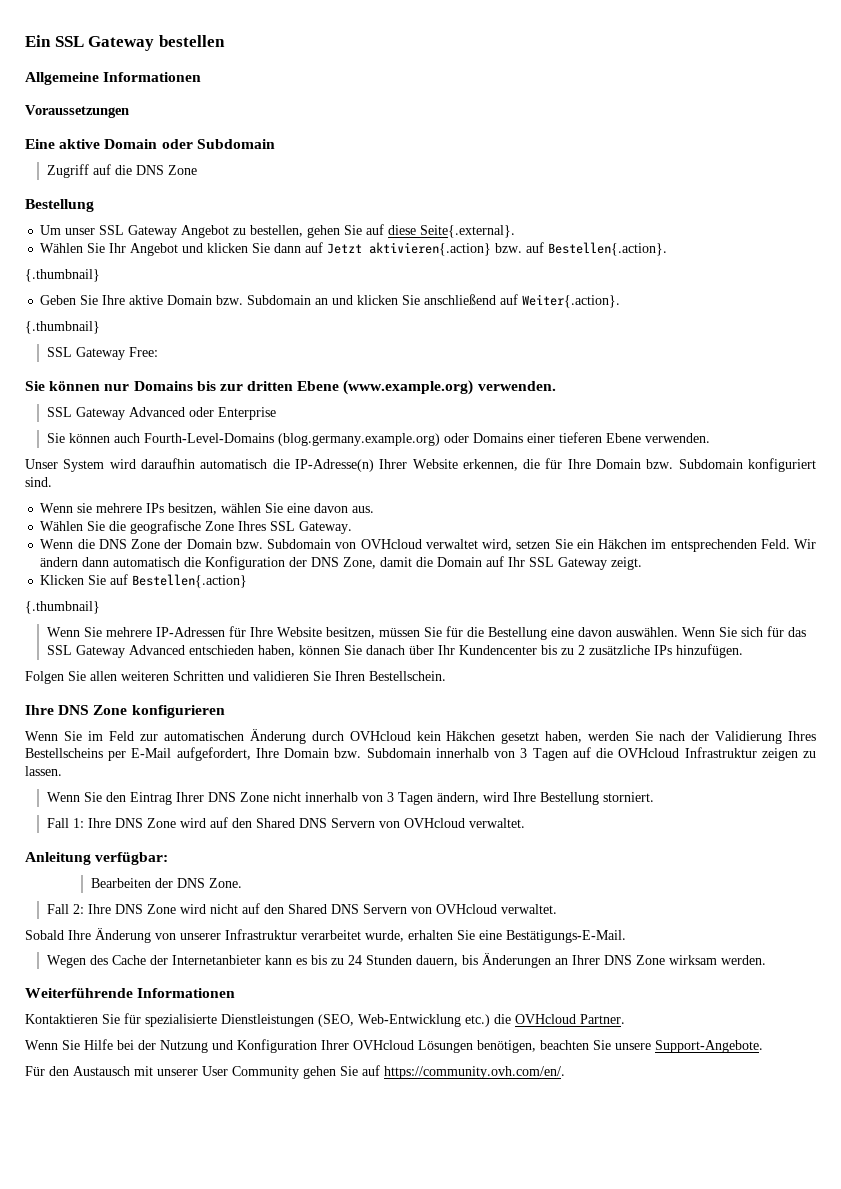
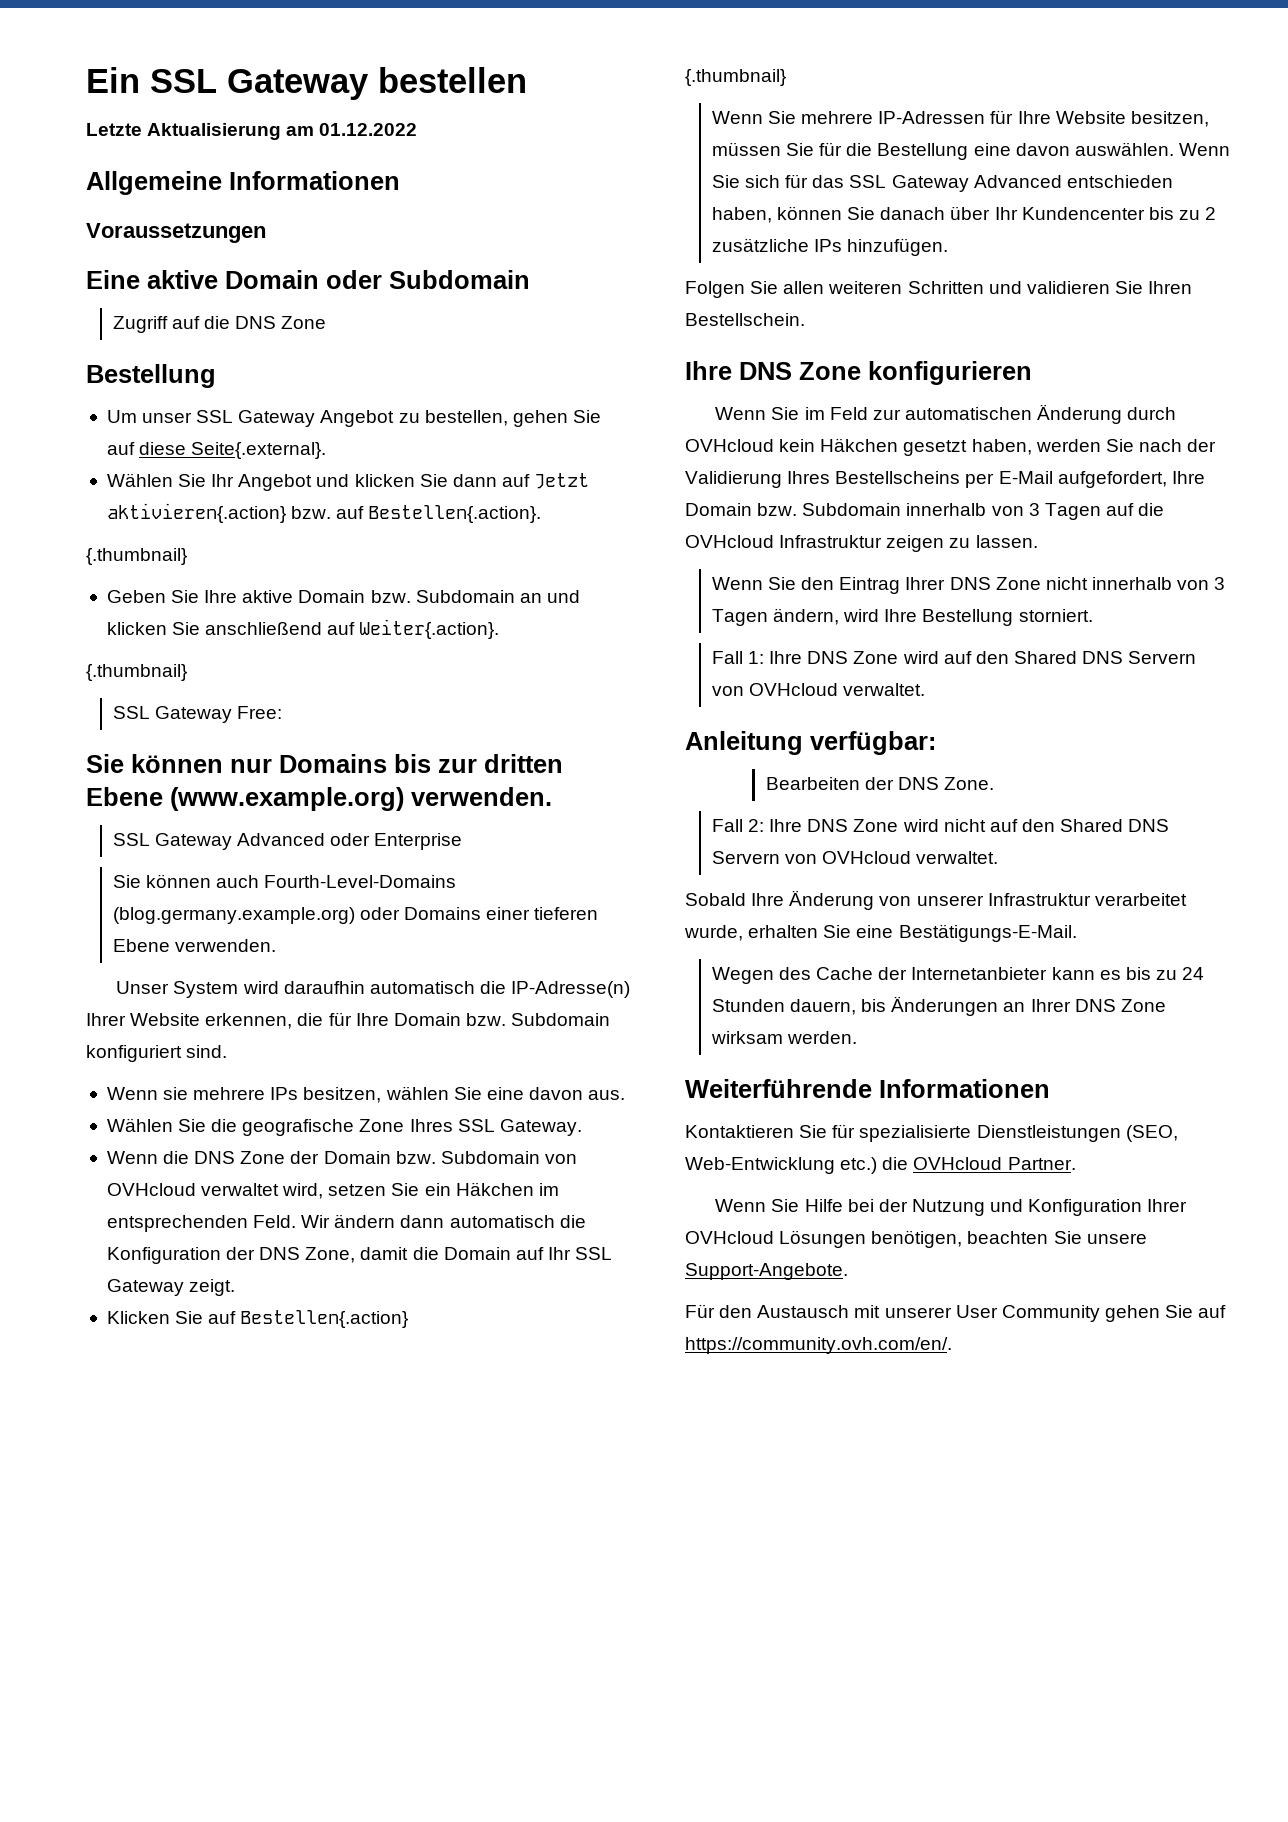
(225, 41) none -> [86,123,418,140] // Letzte Aktualisierung am 01.12.2022

